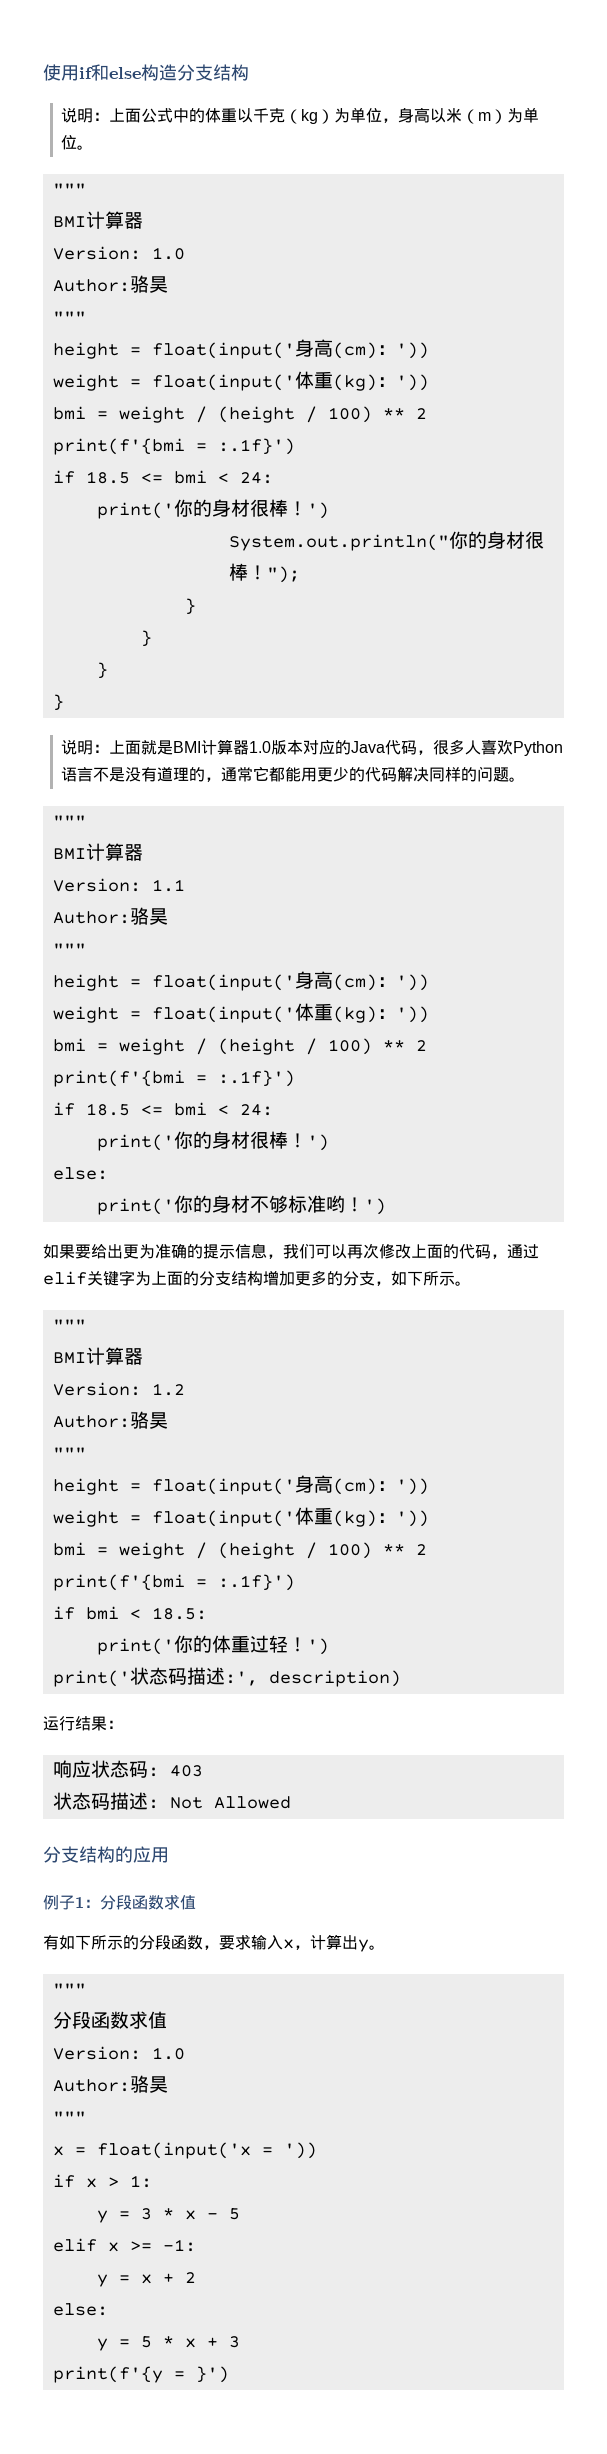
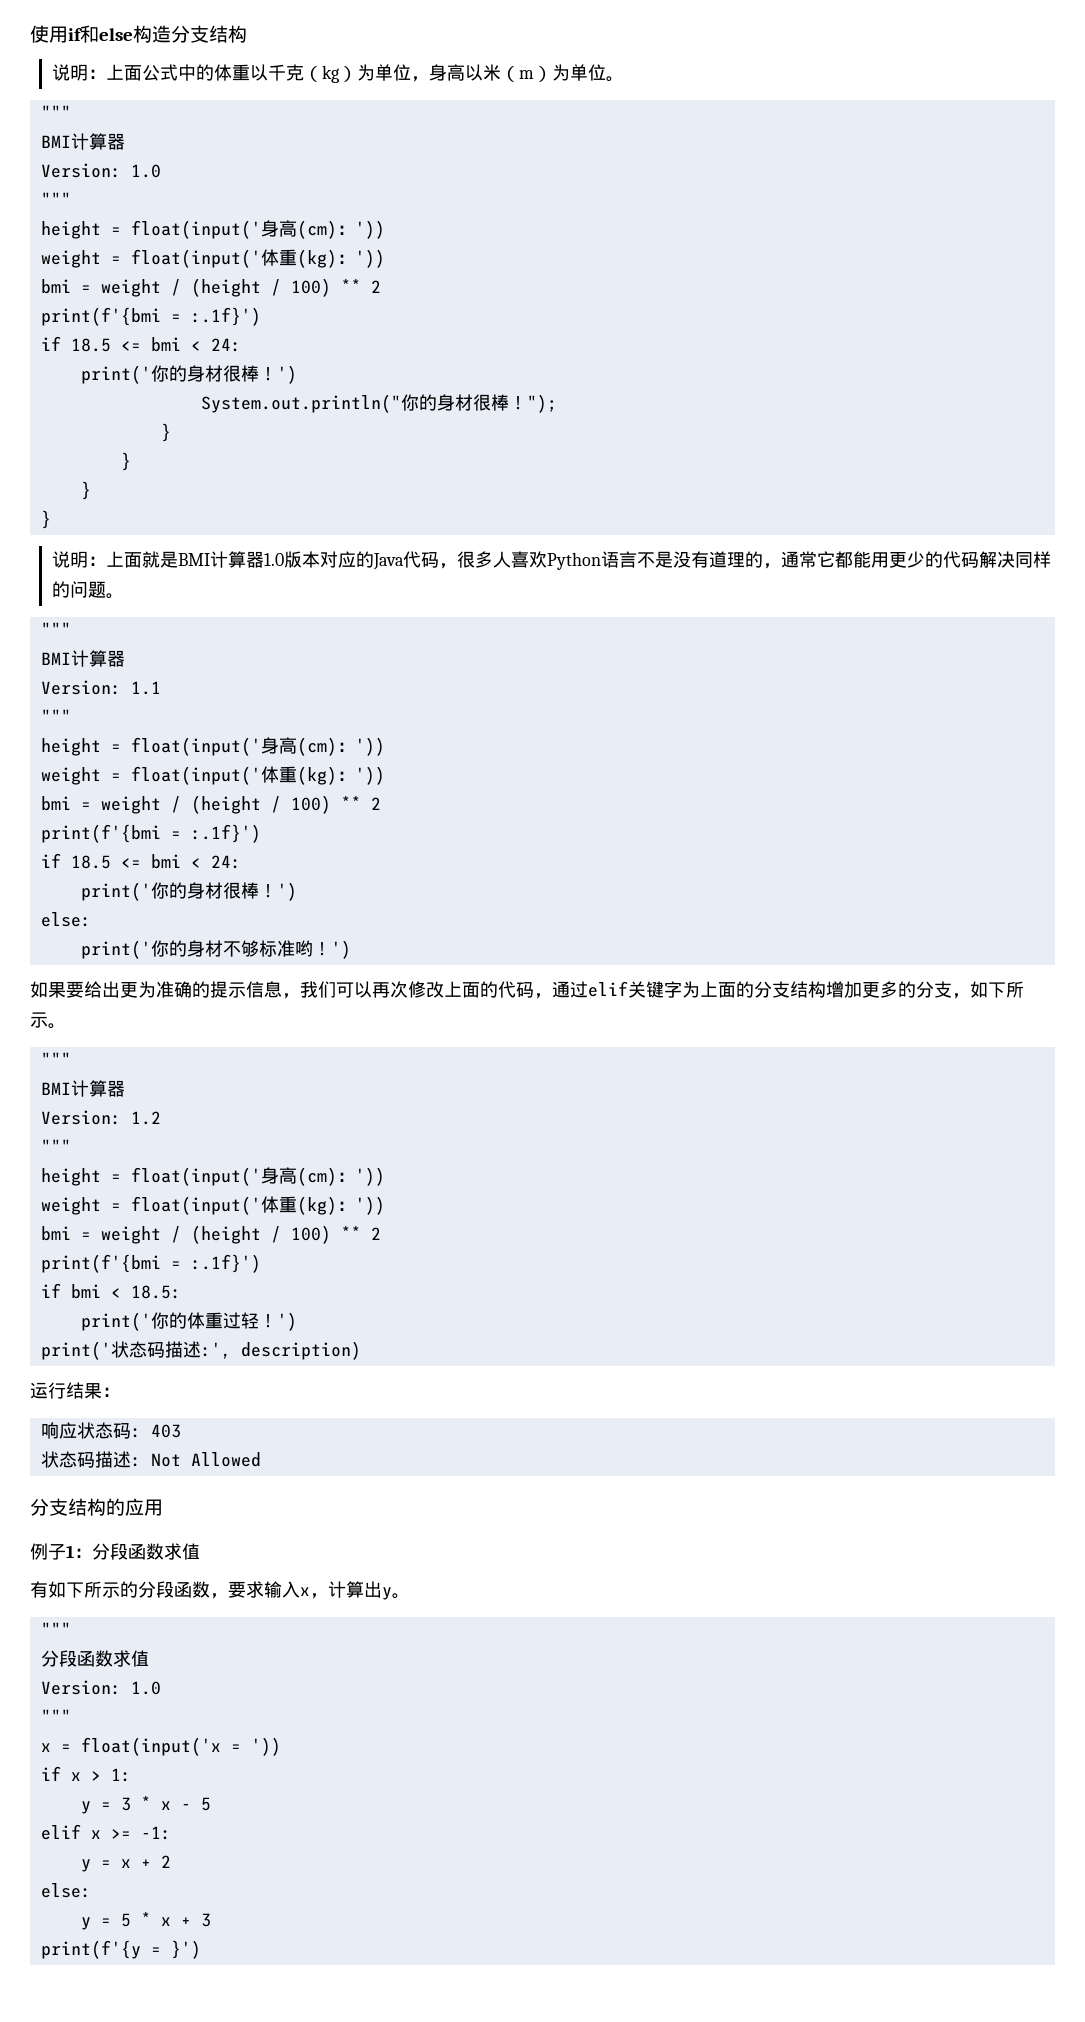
[52,275,168,293] // Author:骆昊 -> (161, 171) none
[52,907,168,925] // Author:骆昊 -> (161, 688) none
[52,1411,168,1429] // Author:骆昊 -> (161, 1118) none
[52,2075,168,2093] // Author:骆昊 -> (161, 1688) none

